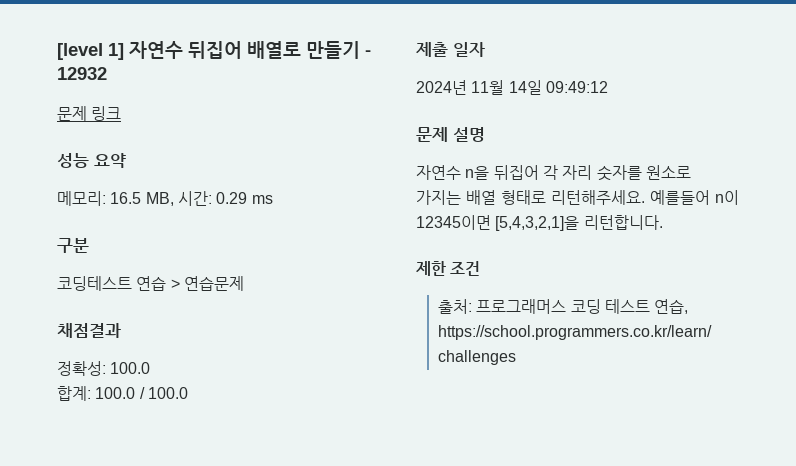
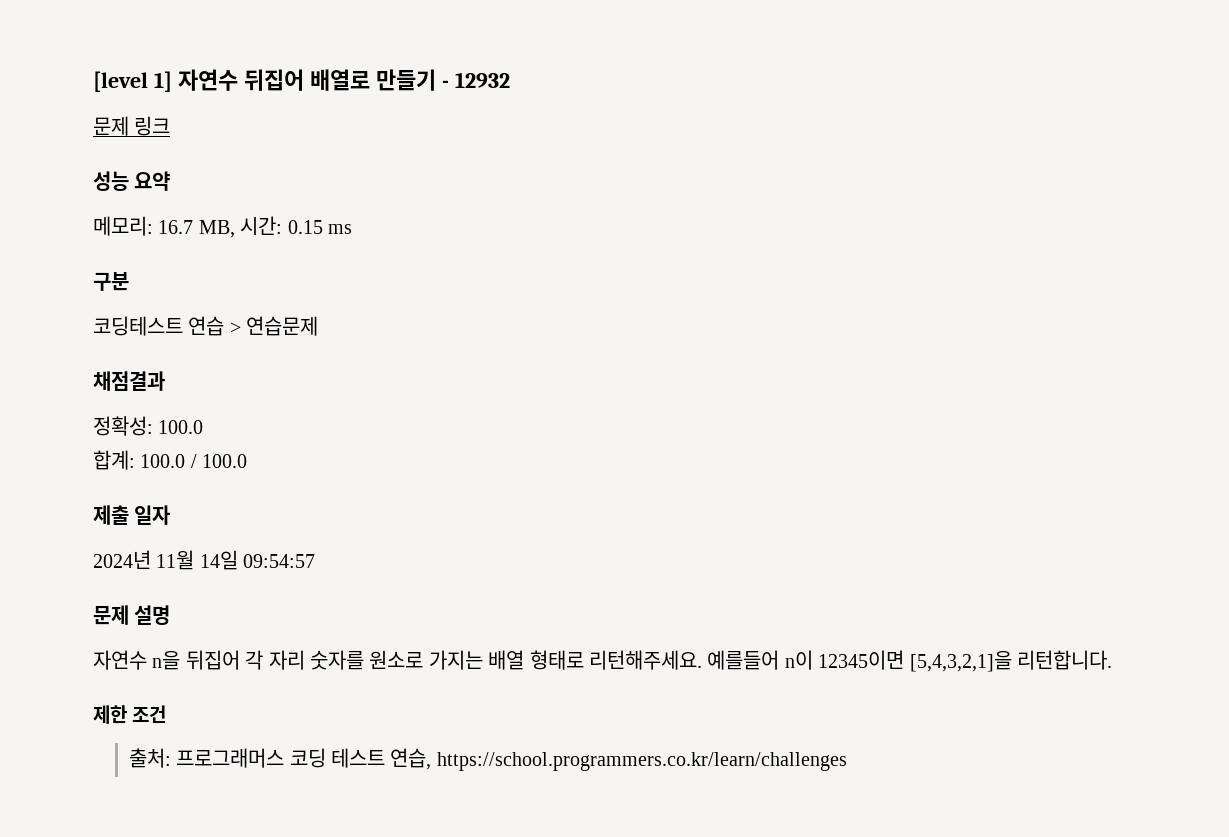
[110,192,142,204] 16.5 -> [158,220,194,234] 16.7
[216,192,248,204] 0.29 -> [287,220,323,234] 0.15
[545,81,608,93] 09:49:12 -> [243,554,316,568] 09:54:57

